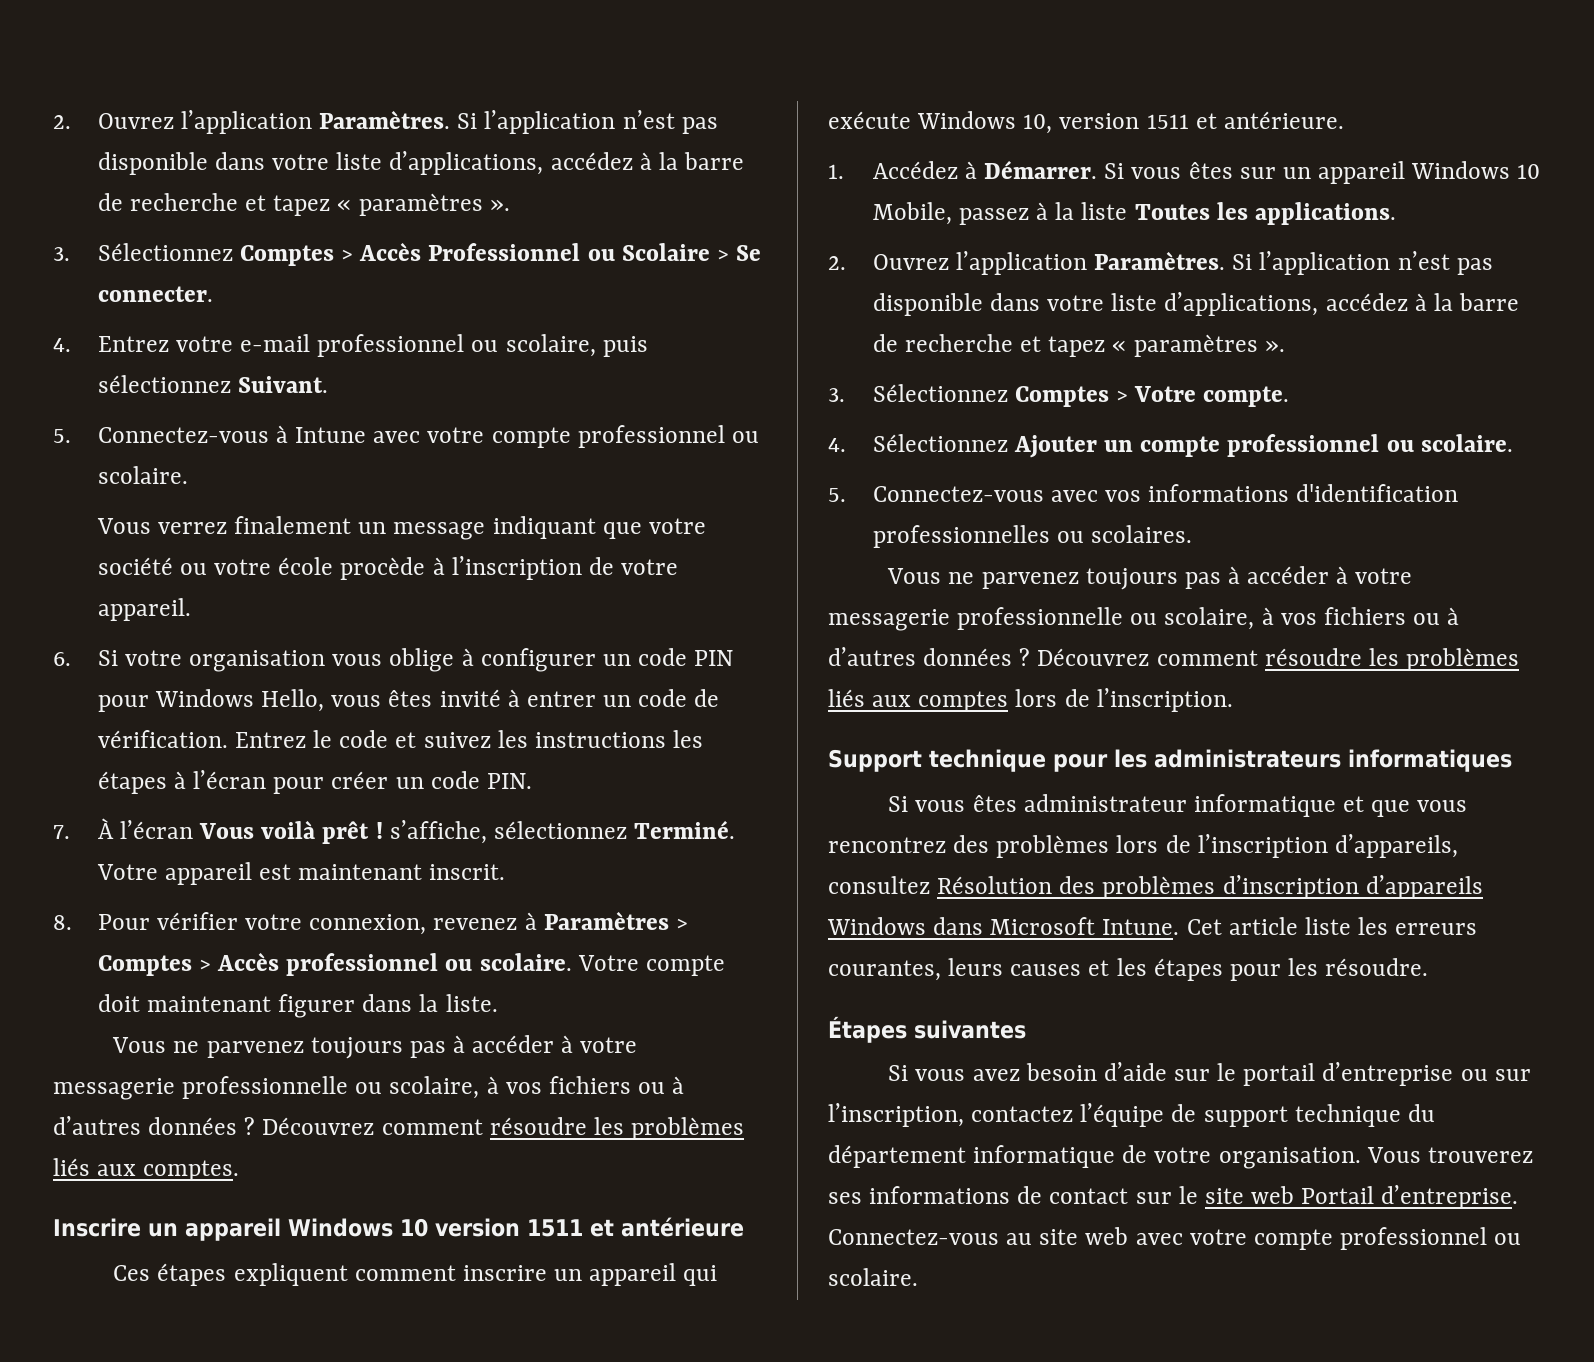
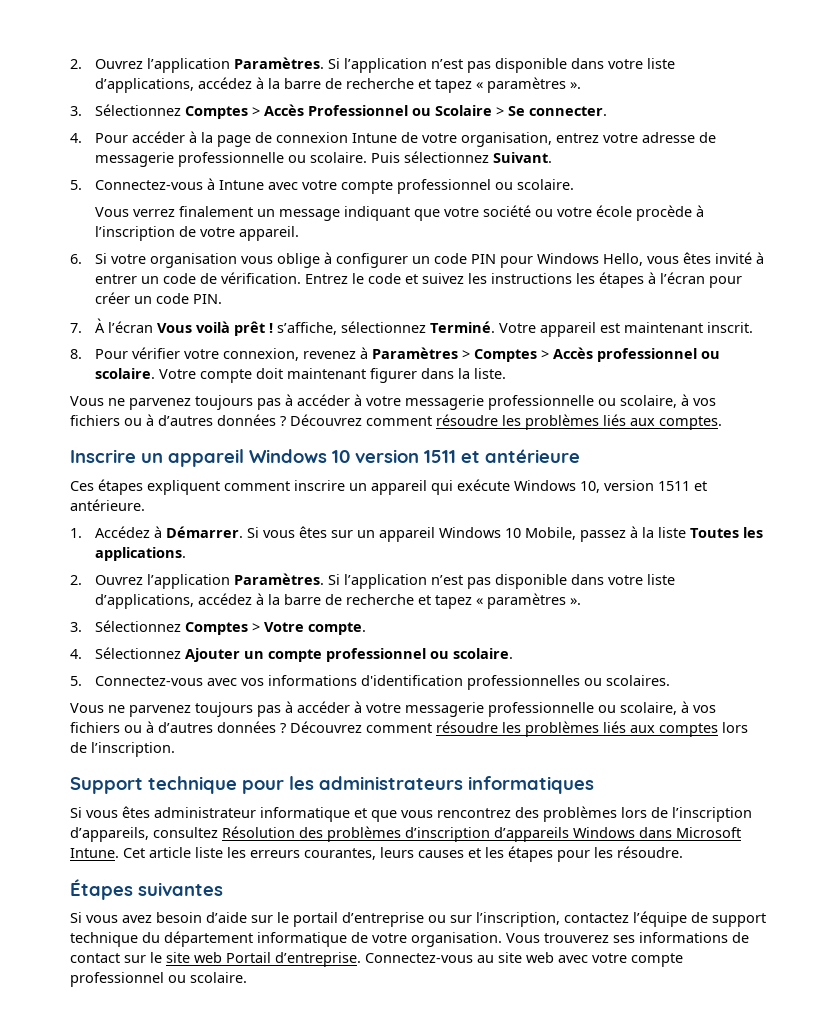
[97,334,648,357] Entrez votre e-mail professionnel ou scolaire, puis -> [95,131,717,147] [95,152,401,167] Pour accéder à la page de connexion Intune de votre organisation, entrez votre adresse de messagerie professionnelle ou scolaire. Puis

